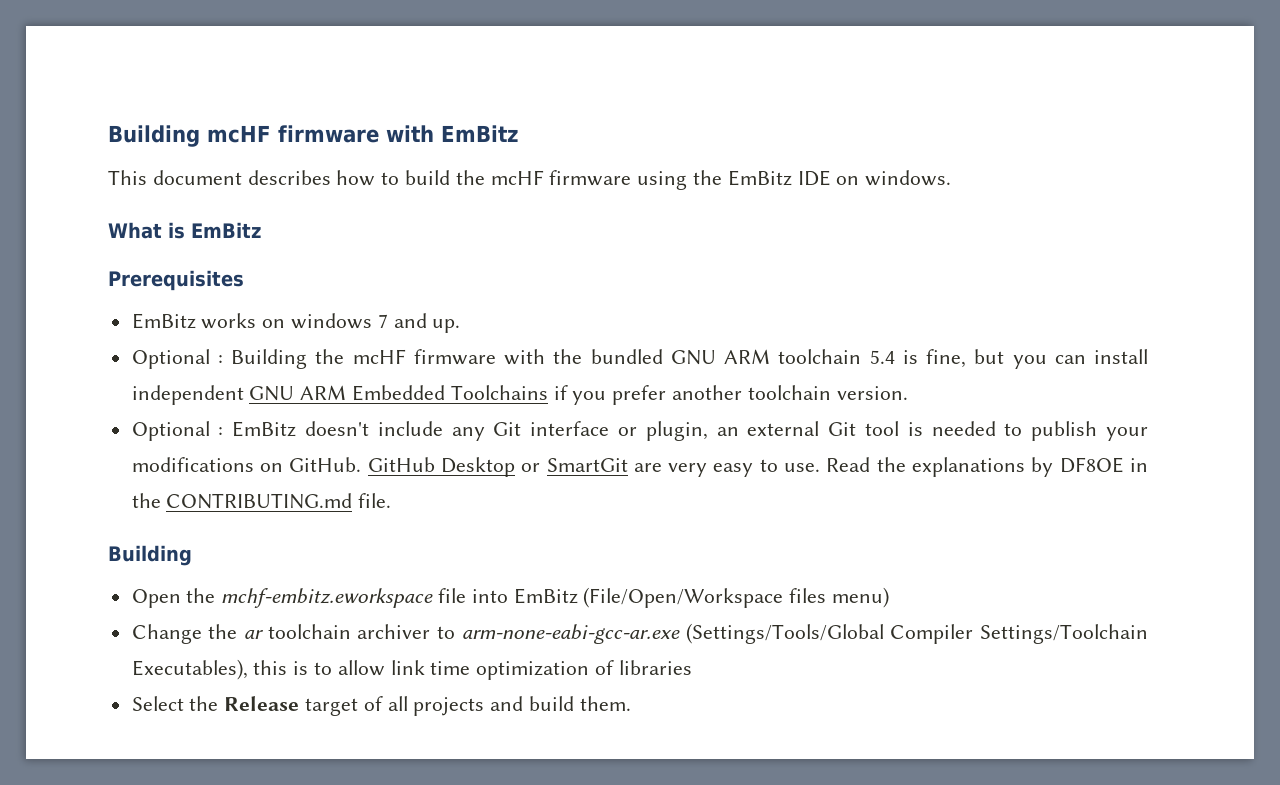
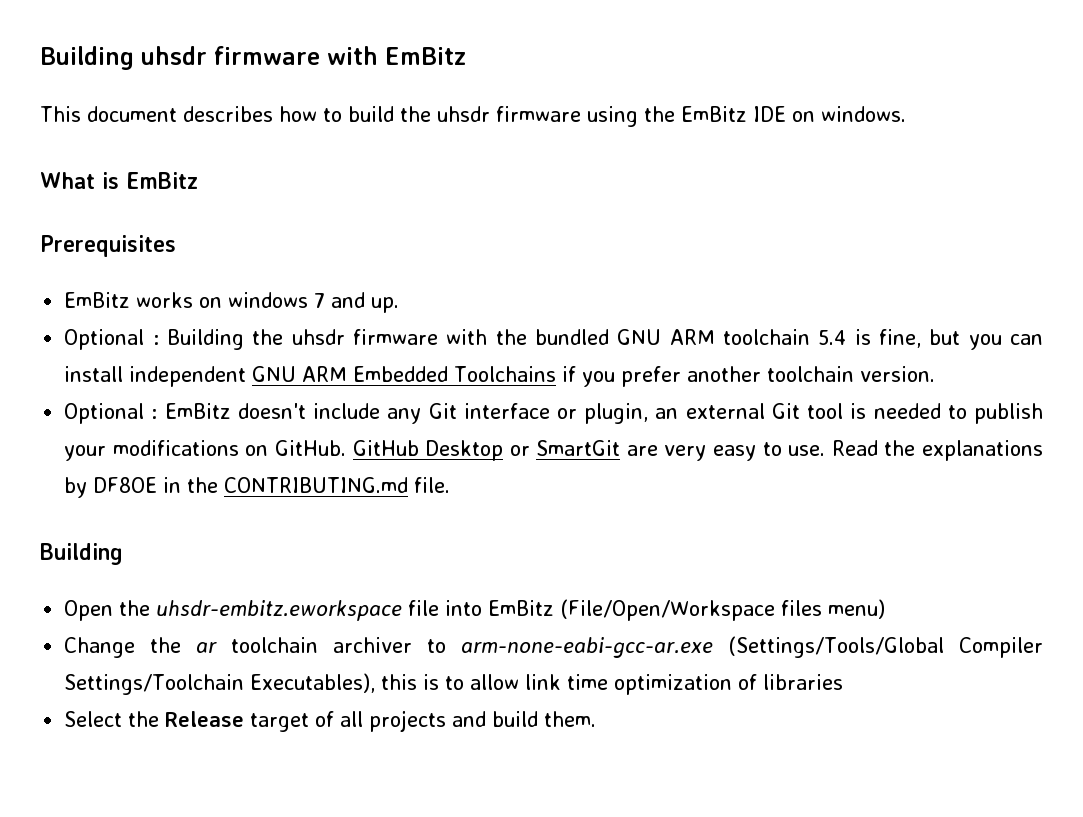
[108,125,271,147] Building mcHF -> [40,46,207,70] Building uhsdr
[490,170,544,185] mcHF -> [437,106,490,122] uhsdr
[352,349,406,364] mcHF -> [291,329,345,345] uhsdr
[221,588,434,608] mchf-embitz.eworkspace -> [156,600,403,621] uhsdr-embitz.eworkspace

